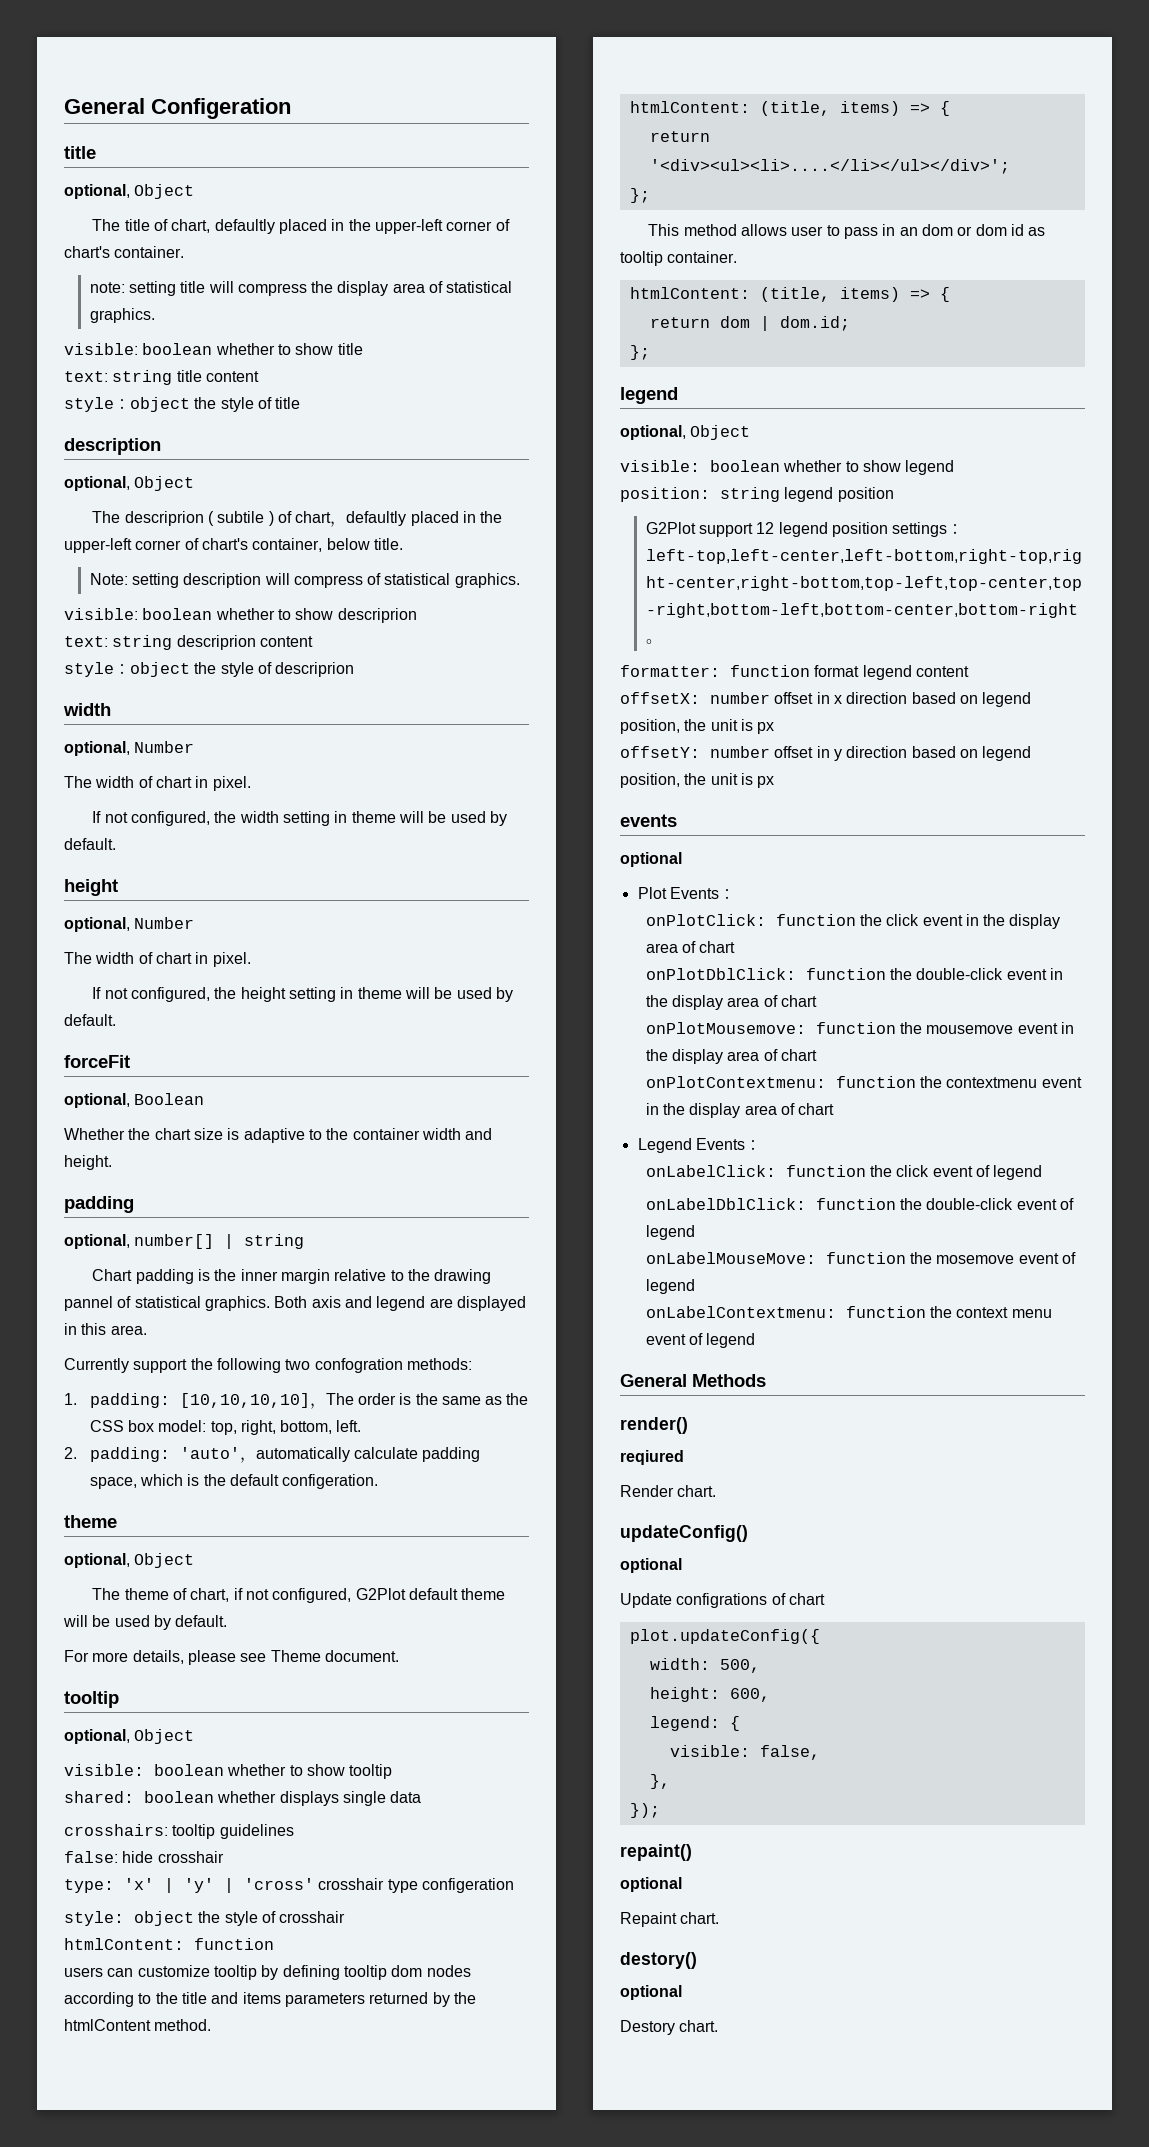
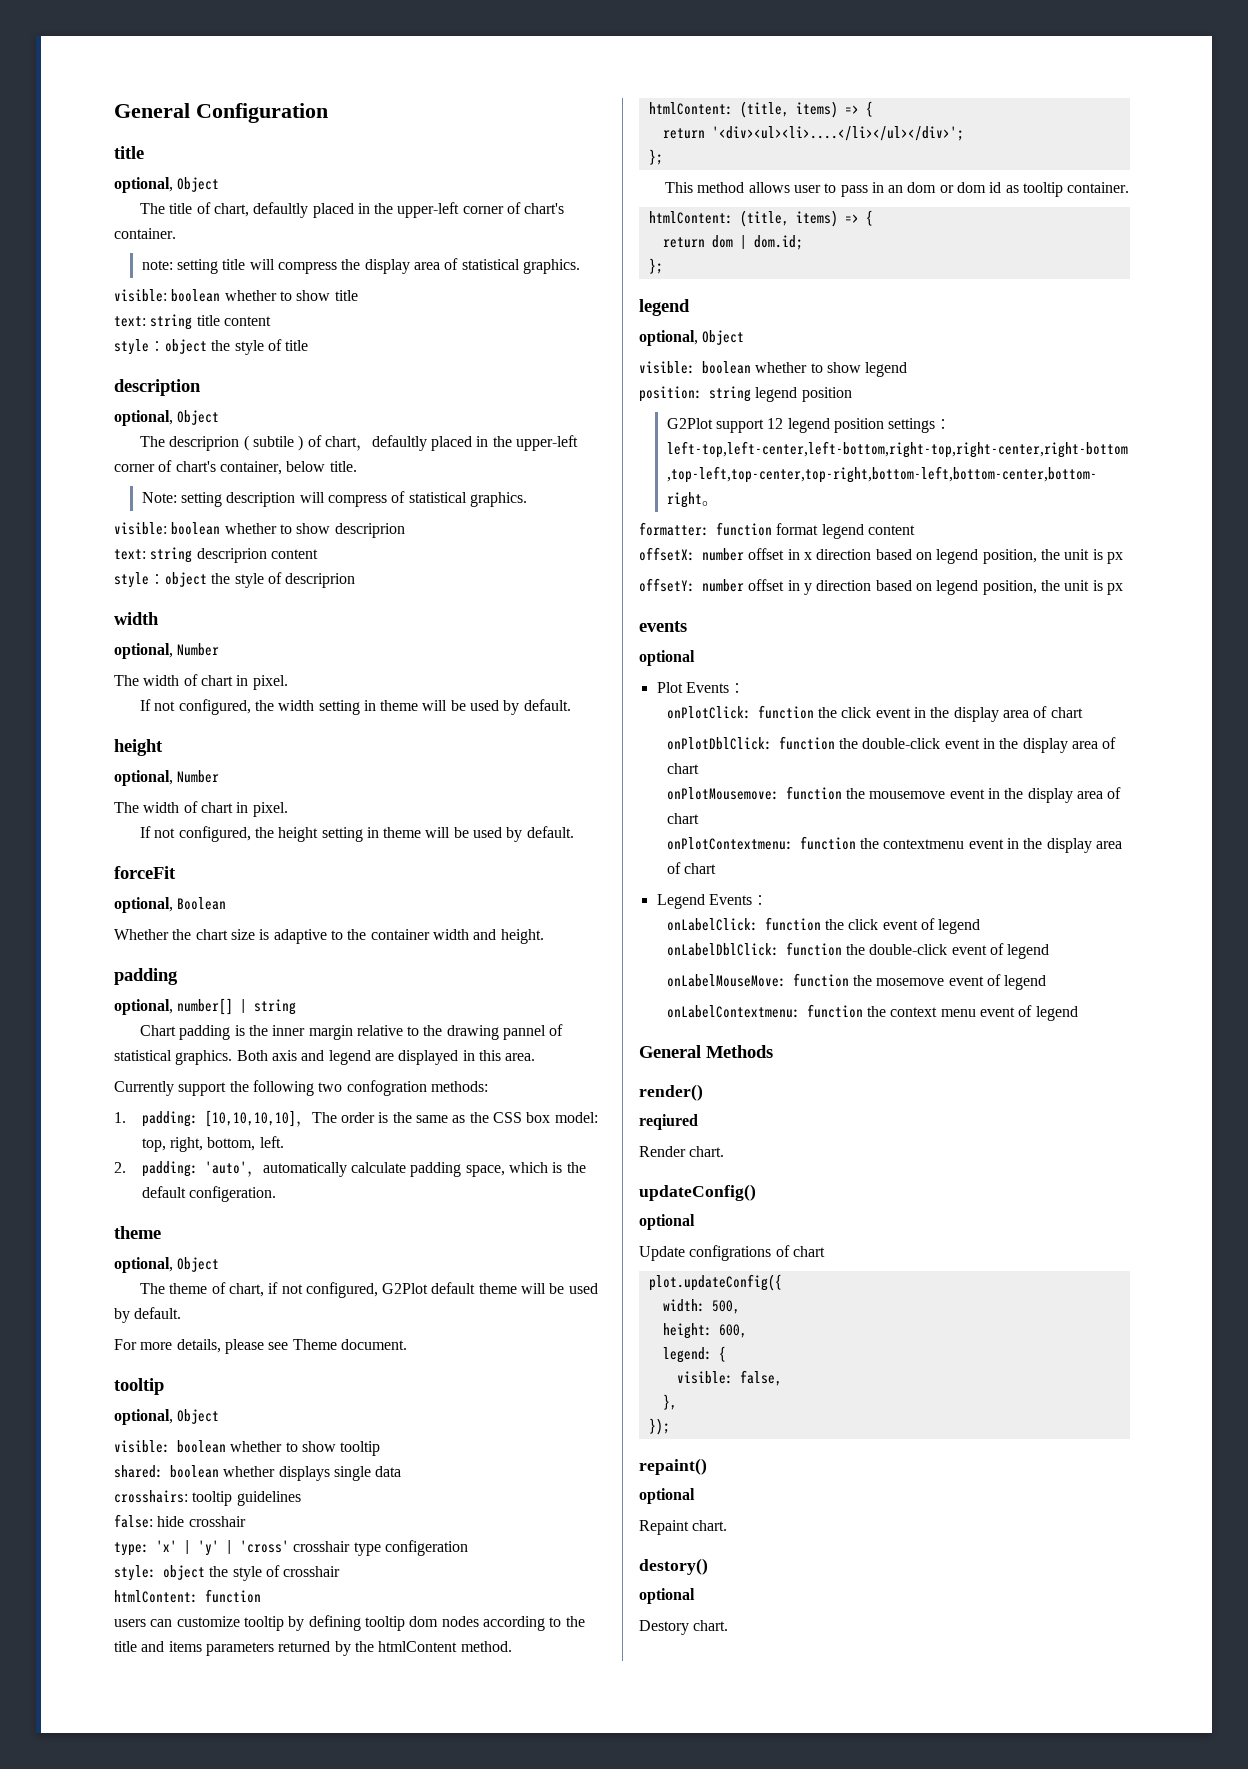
[64,98,291,119] General Configeration -> [114,103,328,123] General Configuration

